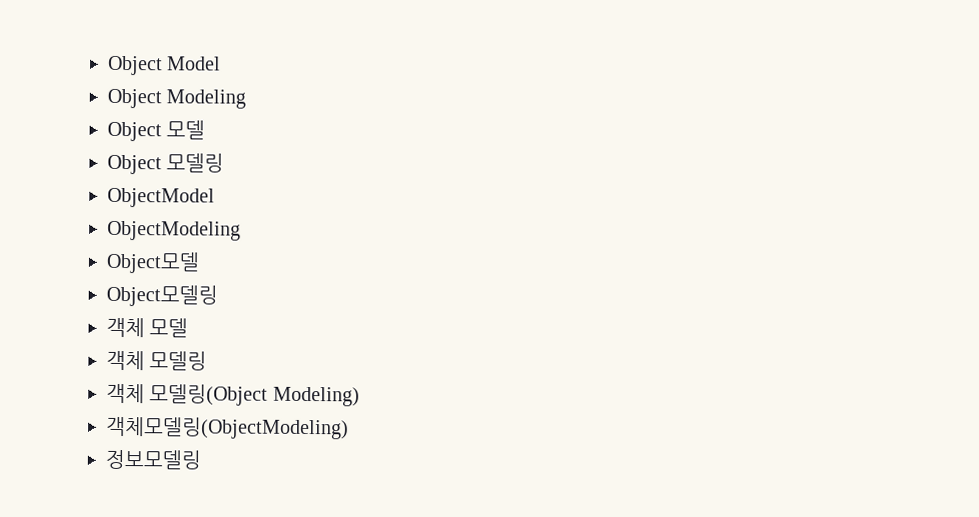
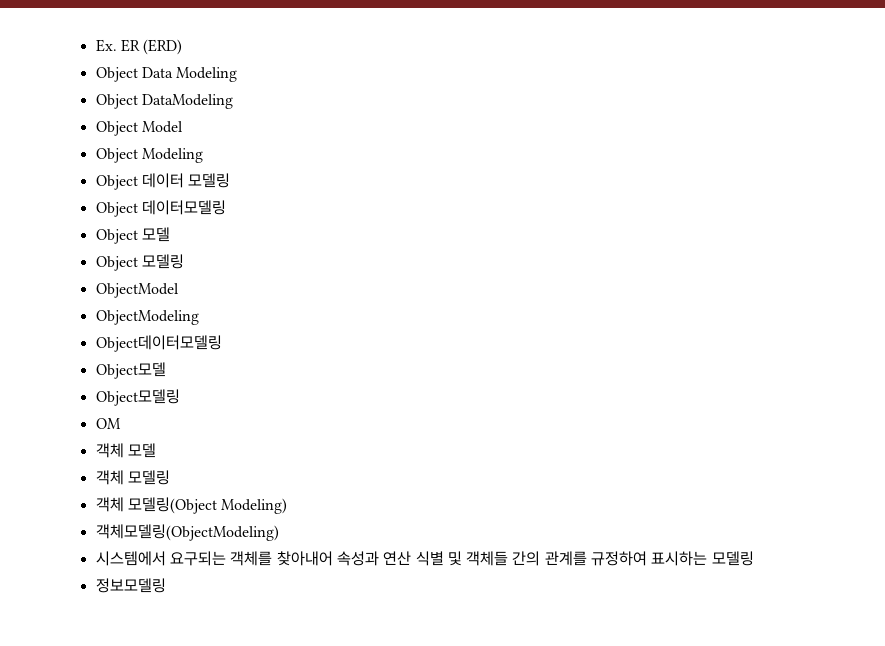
(107, 65) none -> [95,39,183,55] [95,67,238,82] [95,94,233,109] Ex. ER (ERD) // Object Data Modeling // Object DataModeling //
(247, 99) none -> [95,173,231,190] [95,200,226,217] // Object 데이터 모델링 // Object 데이터모델링
(241, 230) none -> [95,335,222,352] // Object데이터모델링
(218, 295) none -> [95,418,121,429] // OM
(349, 428) none -> [95,551,754,566] // 시스템에서 요구되는 객체를 찾아내어 속성과 연산 식별 및 객체들 간의 관계를 규정하여 표시하는 모델링

